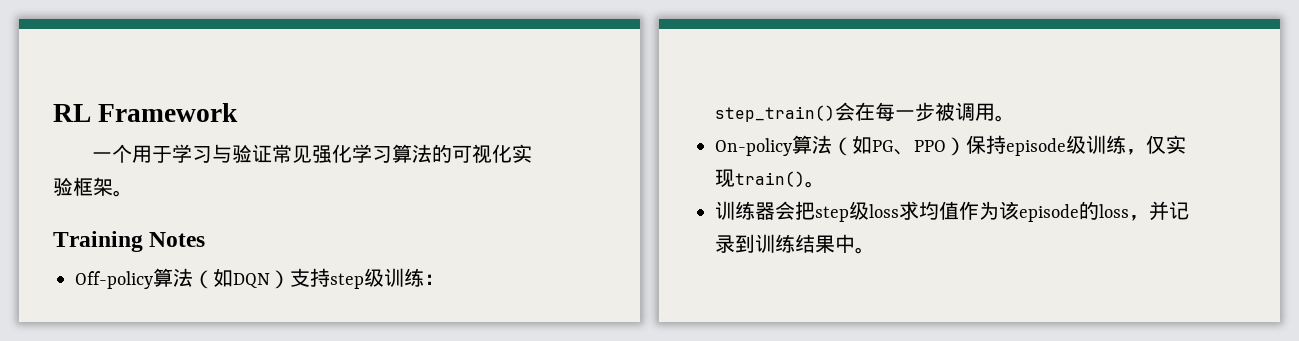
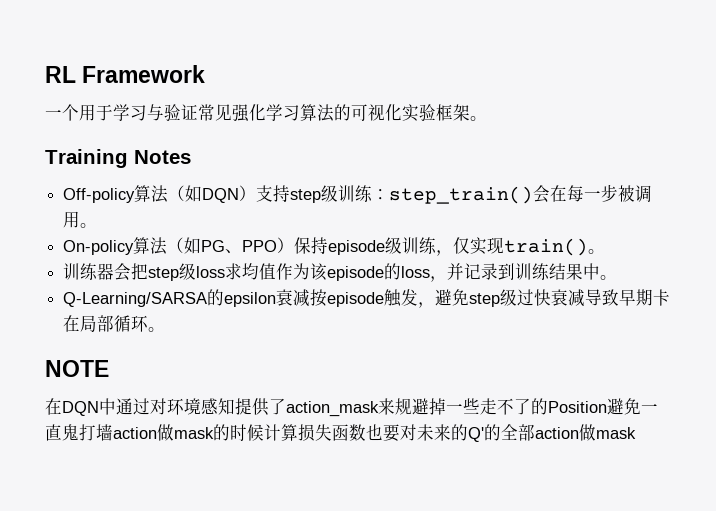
(875, 250) none -> [63,289,671,308] [63,315,166,332] [45,360,109,377] [45,398,658,417] [45,424,636,442] // Q-Learning/SARSA的epsilon衰减按episode触发，避免step级过快衰减导致早期卡在局部循环。 // NOTE // 在DQN中通过对环境感知提供了action_mask来规避掉一些走不了的Position避免一直鬼打墙action做mask的时候计算损失函数也要对未来的Q'的全部action做mask

